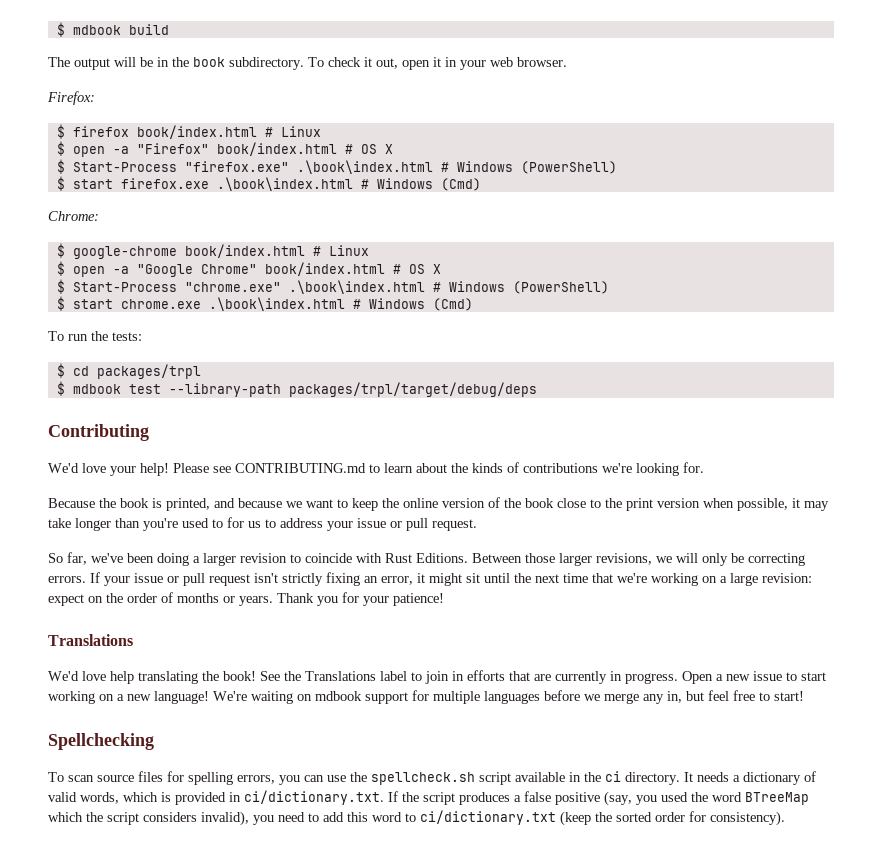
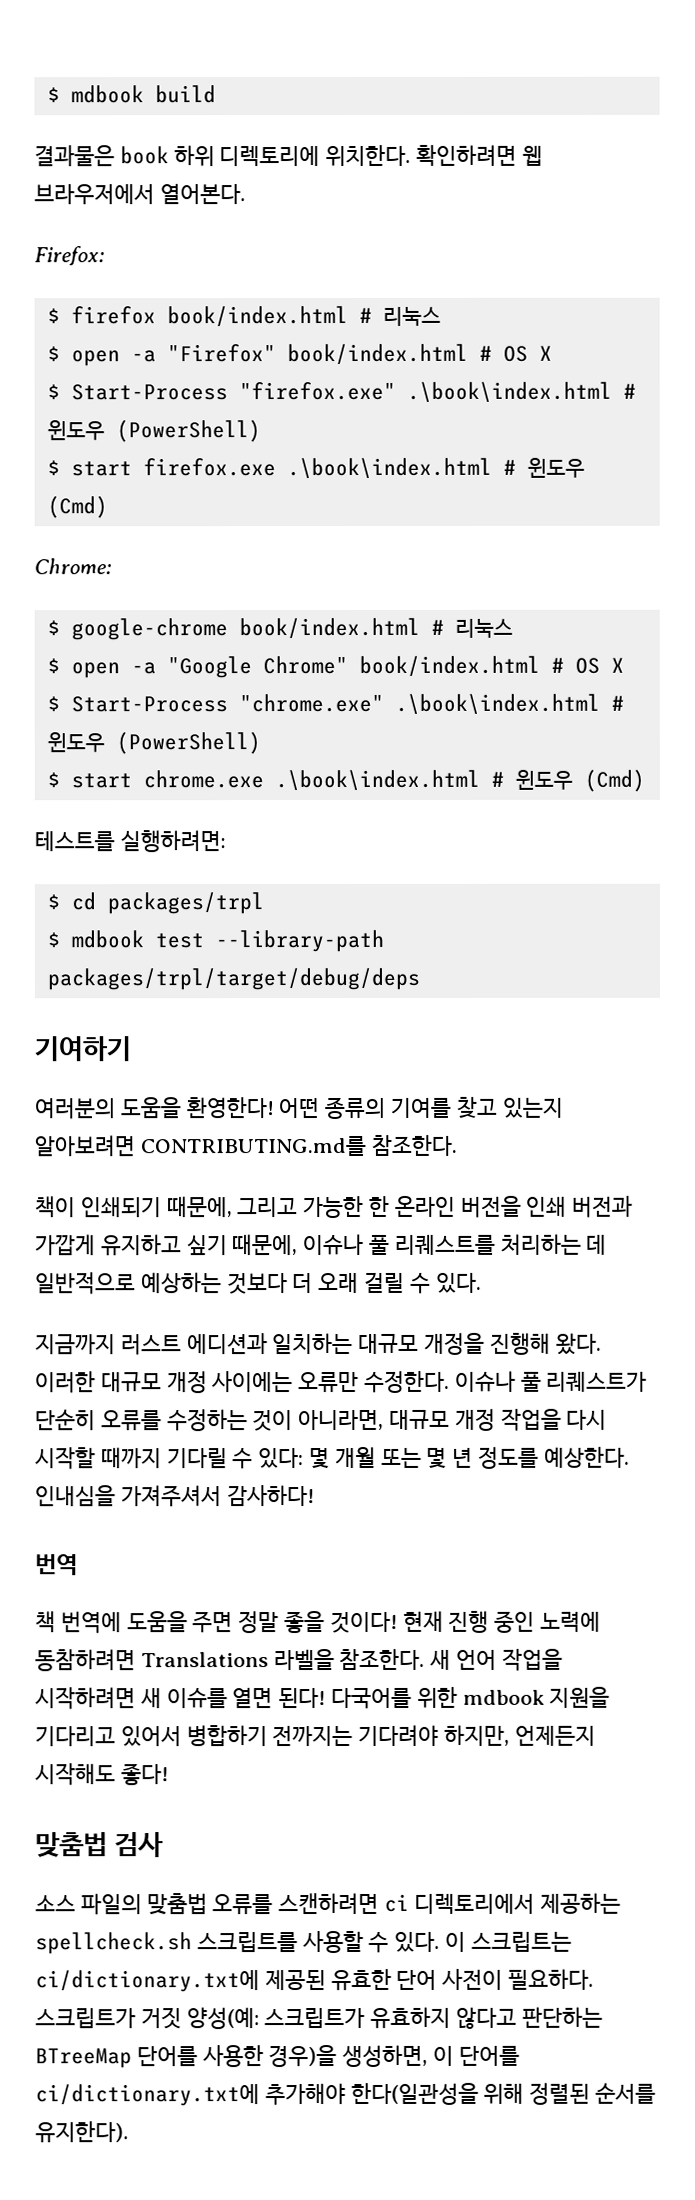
[48,57,567,70] The output will be in the book subdirectory. To check it out, open it in your web browser. -> [34,144,543,167] [34,183,246,206] 결과물은 book 하위 디렉토리에 위치한다. 확인하려면 웹 브라우저에서 열어본다.
[280,126,321,137] Linux -> [382,306,441,326] 리눅스
[456,161,513,172] Windows -> [46,420,105,441] 윈도우
[376,178,433,189] Windows -> [526,457,585,478] 윈도우
[328,245,369,256] Linux -> [454,618,513,638] 리눅스
[448,281,505,292] Windows -> [46,732,105,753] 윈도우
[368,298,473,311] [48,331,142,341] Windows (Cmd) // To run the tests: -> [514,769,645,792] [34,830,226,853] 윈도우 (Cmd) // 테스트를 실행하려면:
[48,424,149,441] [48,462,704,476] [48,497,829,511] [48,517,477,531] [48,552,805,566] [48,572,812,586] [48,592,444,606] [48,634,133,646] [48,670,826,684] [48,690,804,704] [48,733,154,750] [48,771,816,785] [48,790,809,806] [48,810,785,826] Contributing // We'd love your help! Please see CONTRIBUTING.md to learn about the kinds of contributions we're looking for. // Because the book is printed, and because we want to keep the online version of the book close to the print version when possible, it may take longer than you're used to for us to address your issue or pull request. // So far, we've been doing a larger revision to coincide with Rust Editions. Between those larger revisions, we will only be correcting errors. If your issue or pull request isn't strictly fixing an error, it might sit until the next time that we're working on a large revision: expect on the order of months or years. Thank you for your patience! // Translations // We'd love help translating the book! See the Translations label to join in efforts that are currently in progress. Open a new issue to start working on a new language! We're waiting on mdbook support for multiple languages before we merge any in, but feel free to start! // Spellchecking // To scan source files for spelling errors, you can use the spellcheck.sh script available in the ci directory. It needs a dictionary of valid words, which is provided in ci/dictionary.txt. If the script produces a false positive (say, you used the word BTreeMap which the script considers invalid), you need to add this word to ci/dictionary.txt (keep the sorted order for consistency). -> [34,1036,131,1062] [34,1096,564,1120] [35,1134,458,1157] [35,1195,634,1219] [35,1233,608,1257] [35,1271,482,1295] [35,1332,602,1356] [35,1370,648,1394] [35,1408,608,1432] [35,1446,630,1470] [35,1485,315,1508] [35,1554,78,1576] [35,1610,602,1634] [35,1648,563,1672] [35,1686,611,1710] [35,1724,596,1747] [35,1763,169,1786] [35,1832,165,1858] [35,1892,621,1916] [35,1930,572,1955] [35,1968,595,1993] [35,2006,603,2030] [35,2044,520,2069] [35,2082,657,2107] [35,2121,129,2144] 기여하기 // 여러분의 도움을 환영한다! 어떤 종류의 기여를 찾고 있는지 알아보려면 CONTRIBUTING.md를 참조한다. // 책이 인쇄되기 때문에, 그리고 가능한 한 온라인 버전을 인쇄 버전과 가깝게 유지하고 싶기 때문에, 이슈나 풀 리퀘스트를 처리하는 데 일반적으로 예상하는 것보다 더 오래 걸릴 수 있다. // 지금까지 러스트 에디션과 일치하는 대규모 개정을 진행해 왔다. 이러한 대규모 개정 사이에는 오류만 수정한다. 이슈나 풀 리퀘스트가 단순히 오류를 수정하는 것이 아니라면, 대규모 개정 작업을 다시 시작할 때까지 기다릴 수 있다: 몇 개월 또는 몇 년 정도를 예상한다. 인내심을 가져주셔서 감사하다! // 번역 // 책 번역에 도움을 주면 정말 좋을 것이다! 현재 진행 중인 노력에 동참하려면 Translations 라벨을 참조한다. 새 언어 작업을 시작하려면 새 이슈를 열면 된다! 다국어를 위한 mdbook 지원을 기다리고 있어서 병합하기 전까지는 기다려야 하지만, 언제든지 시작해도 좋다! // 맞춤법 검사 // 소스 파일의 맞춤법 오류를 스캔하려면 ci 디렉토리에서 제공하는 spellcheck.sh 스크립트를 사용할 수 있다. 이 스크립트는 ci/dictionary.txt에 제공된 유효한 단어 사전이 필요하다. 스크립트가 거짓 양성(예: 스크립트가 유효하지 않다고 판단하는 BTreeMap 단어를 사용한 경우)을 생성하면, 이 단어를 ci/dictionary.txt에 추가해야 한다(일관성을 위해 정렬된 순서를 유지한다).

